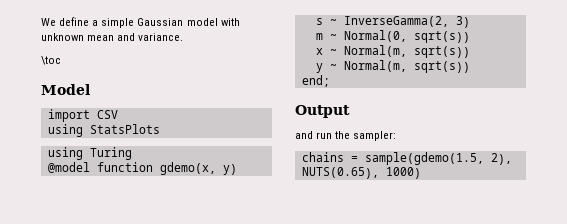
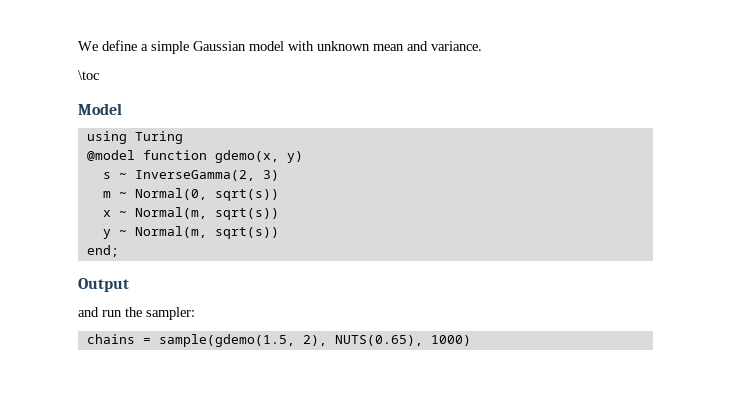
[47,109,118,122] [47,124,160,137] // import CSV // using StatsPlots -> (122, 109) none

